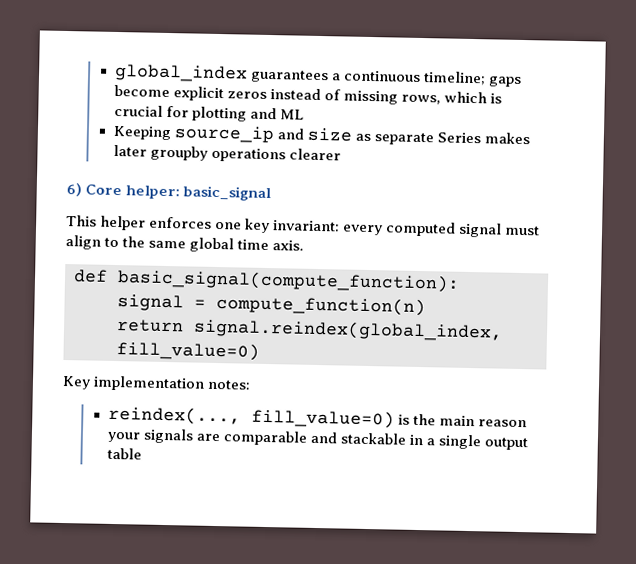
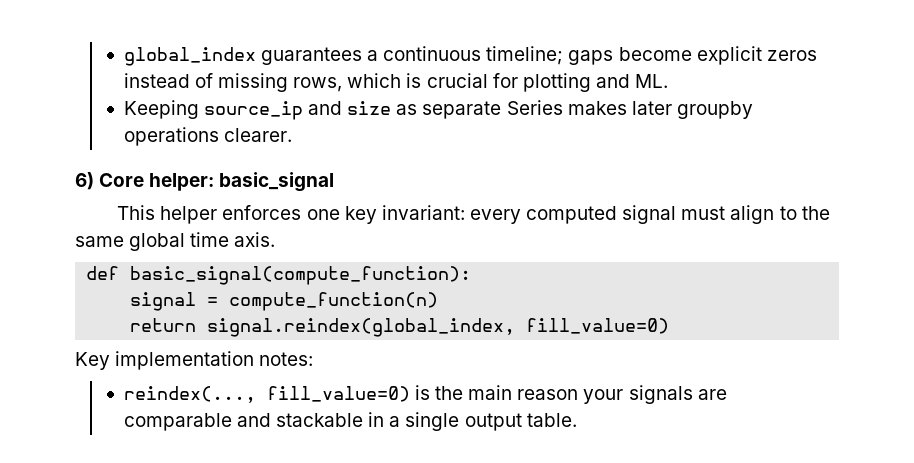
[280,109,305,120] ML -> [635,74,669,88] ML.
[288,148,341,161] clearer -> [223,128,292,142] clearer.
[106,447,142,460] table -> [526,413,577,427] table.

